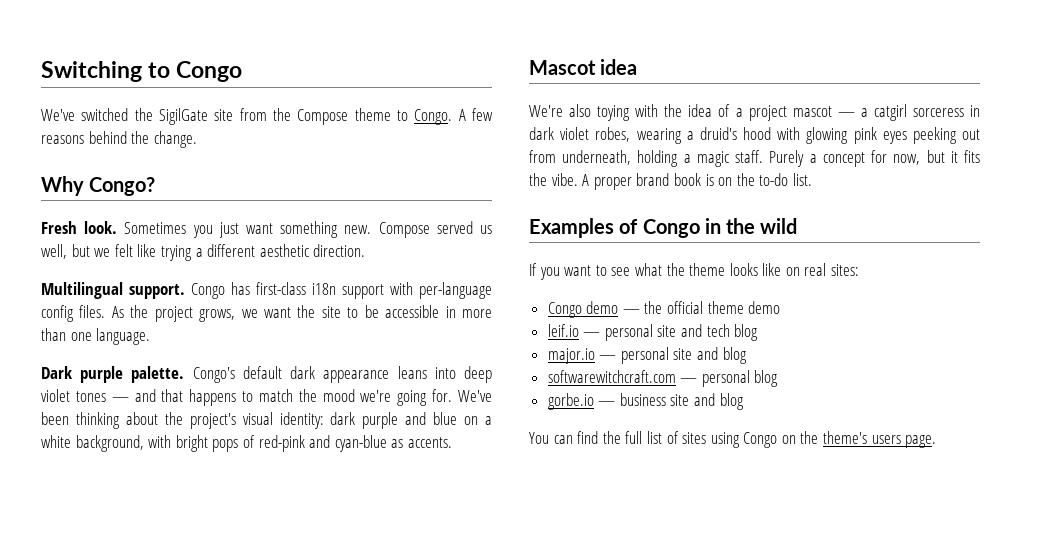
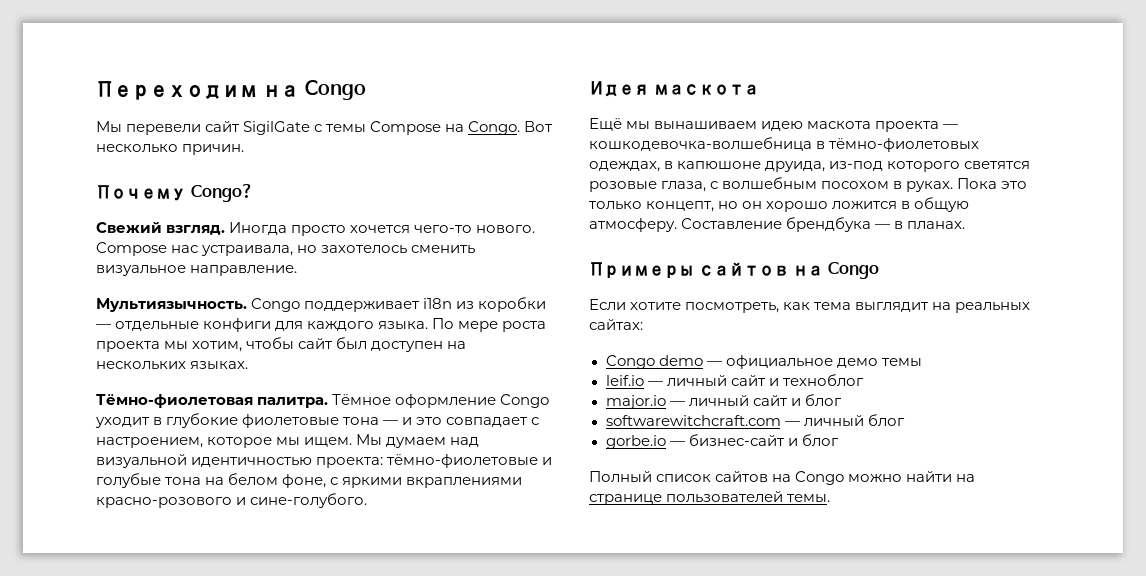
[41,61,243,82] [41,108,493,125] [41,131,197,148] [41,176,156,196] [41,221,492,238] [41,244,366,261] [41,282,492,299] [41,305,493,322] [41,328,151,345] [41,366,493,383] [41,389,493,406] [41,412,493,429] [41,435,452,452] [529,59,638,75] [529,104,980,121] [529,127,980,144] [529,150,980,167] [529,173,812,190] [529,218,798,238] [529,263,860,280] [547,301,781,318] [547,324,759,341] [547,347,747,364] Switching to Congo // We've switched the SigilGate site from the Compose theme to Congo. A few reasons behind the change. // Why Congo? // Fresh look. Sometimes you just want something new. Compose served us well, but we felt like trying a different aesthetic direction. // Multilingual support. Congo has first-class i18n support with per-language config files. As the project grows, we want the site to be accessible in more than one language. // Dark purple palette. Congo's default dark appearance leans into deep violet tones — and that happens to match the mood we're going for. We've been thinking about the project's visual identity: dark purple and blue on a white background, with bright pops of red-pink and cyan-blue as accents. // Mascot idea // We're also toying with the idea of a project mascot — a catgirl sorceress in dark violet robes, wearing a druid's hood with glowing pink eyes peeking out from underneath, holding a magic staff. Purely a concept for now, but it fits the vibe. A proper brand book is on the to-do list. // Examples of Congo in the wild // If you want to see what the theme looks like on real sites: // Congo demo — the official theme demo // leif.io — personal site and tech blog // major.io — personal site and blog -> [96,80,366,100] [96,121,554,135] [96,144,245,155] [96,184,253,202] [96,222,536,236] [96,242,476,256] [96,265,298,276] [96,297,547,312] [96,318,547,332] [96,337,467,352] [96,361,249,370] [96,394,550,408] [95,413,540,428] [96,434,480,448] [96,454,553,468] [96,473,523,488] [96,493,368,508] [589,81,759,97] [589,118,959,132] [589,137,980,152] [589,161,1031,172] [589,177,1028,192] [589,197,970,212] [589,217,966,232] [589,262,879,279] [589,299,1031,313] [589,319,643,330] [605,355,922,369] [605,374,864,387] [605,394,842,409] Переходим на Congo // Мы перевели сайт SigilGate с темы Compose на Congo. Вот несколько причин. // Почему Congo? // Свежий взгляд. Иногда просто хочется чего-то нового. Compose нас устраивала, но захотелось сменить визуальное направление. // Мультиязычность. Congo поддерживает i18n из коробки — отдельные конфиги для каждого языка. По мере роста проекта мы хотим, чтобы сайт был доступен на нескольких языках. // Тёмно-фиолетовая палитра. Тёмное оформление Congo уходит в глубокие фиолетовые тона — и это совпадает с настроением, которое мы ищем. Мы думаем над визуальной идентичностью проекта: тёмно-фиолетовые и голубые тона на белом фоне, с яркими вкраплениями красно-розового и сине-голубого. // Идея маскота // Ещё мы вынашиваем идею маскота проекта — кошкодевочка-волшебница в тёмно-фиолетовых одеждах, в капюшоне друида, из-под которого светятся розовые глаза, с волшебным посохом в руках. Пока это только концепт, но он хорошо ложится в общую атмосферу. Составление брендбука — в планах. // Примеры сайтов на Congo // Если хотите посмотреть, как тема выглядит на реальных сайтах: // Congo demo — официальное демо темы // leif.io — личный сайт и техноблог // major.io — личный сайт и блог
[701,370,779,387] personal blog -> [803,414,905,427] личный блог
[619,393,744,410] [529,431,937,448] business site and blog // You can find the full list of sites using Congo on the theme's users page. -> [688,434,839,446] [589,471,976,485] [589,491,831,505] бизнес-сайт и блог // Полный список сайтов на Congo можно найти на странице пользователей темы.

